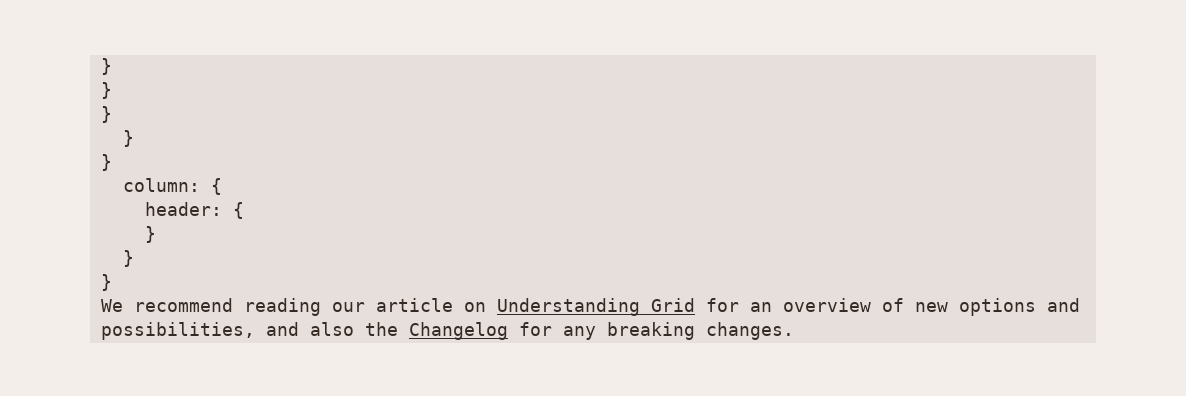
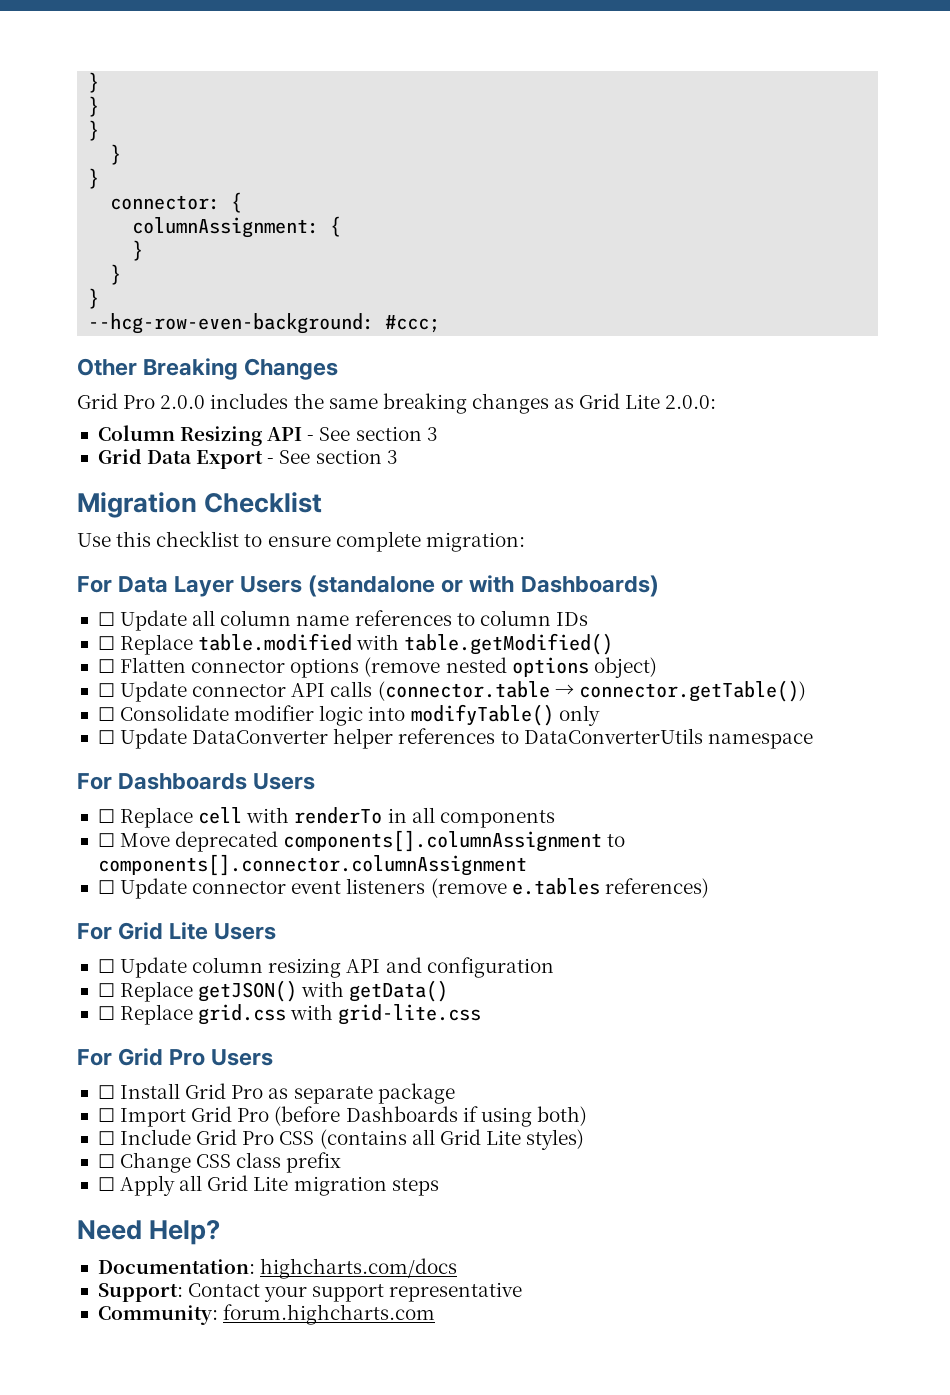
[122,178,222,195] [144,202,222,216] column: { // header: -> [110,192,243,213] [132,217,320,238] connector: { // columnAssignment:
[100,298,1080,316] [100,322,794,340] We recommend reading our article on Understanding Grid for an overview of new options and possibilities, and also the Changelog for any breaking changes. -> [88,313,441,334] [77,358,339,380] [77,393,717,414] [97,425,438,446] [97,448,398,469] [77,492,323,518] [77,531,525,552] [77,575,659,597] [97,610,588,631] [97,633,614,655] [97,657,657,678] [97,680,806,702] [97,704,600,726] [97,728,813,749] [77,773,316,790] [97,807,555,828] [97,830,626,852] [97,854,527,876] [97,878,709,899] [77,922,277,940] [97,957,554,978] [97,980,449,1002] [97,1004,482,1025] [77,1048,274,1066] [97,1083,455,1104] [97,1106,587,1127] [97,1129,585,1150] [97,1152,342,1173] [97,1175,439,1196] [77,1220,221,1245] [97,1258,458,1279] [97,1282,523,1302] [97,1304,436,1325] --hcg-row-even-background: #ccc; // Other Breaking Changes // Grid Pro 2.0.0 includes the same breaking changes as Grid Lite 2.0.0: // Column Resizing API - See section 3 // Grid Data Export - See section 3 // Migration Checklist // Use this checklist to ensure complete migration: // For Data Layer Users (standalone or with Dashboards) // ☐ Update all column name references to column IDs // ☐ Replace table.modified with table.getModified() // ☐ Flatten connector options (remove nested options object) // ☐ Update connector API calls (connector.table → connector.getTable()) // ☐ Consolidate modifier logic into modifyTable() only // ☐ Update DataConverter helper references to DataConverterUtils namespace // For Dashboards Users // ☐ Replace cell with renderTo in all components // ☐ Move deprecated components[].columnAssignment to components[].connector.columnAssignment // ☐ Update connector event listeners (remove e.tables references) // For Grid Lite Users // ☐ Update column resizing API and configuration // ☐ Replace getJSON() with getData() // ☐ Replace grid.css with grid-lite.css // For Grid Pro Users // ☐ Install Grid Pro as separate package // ☐ Import Grid Pro (before Dashboards if using both) // ☐ Include Grid Pro CSS (contains all Grid Lite styles) // ☐ Change CSS class prefix // ☐ Apply all Grid Lite migration steps // Need Help? // Documentation: highcharts.com/docs // Support: Contact your support representative // Community: forum.highcharts.com

